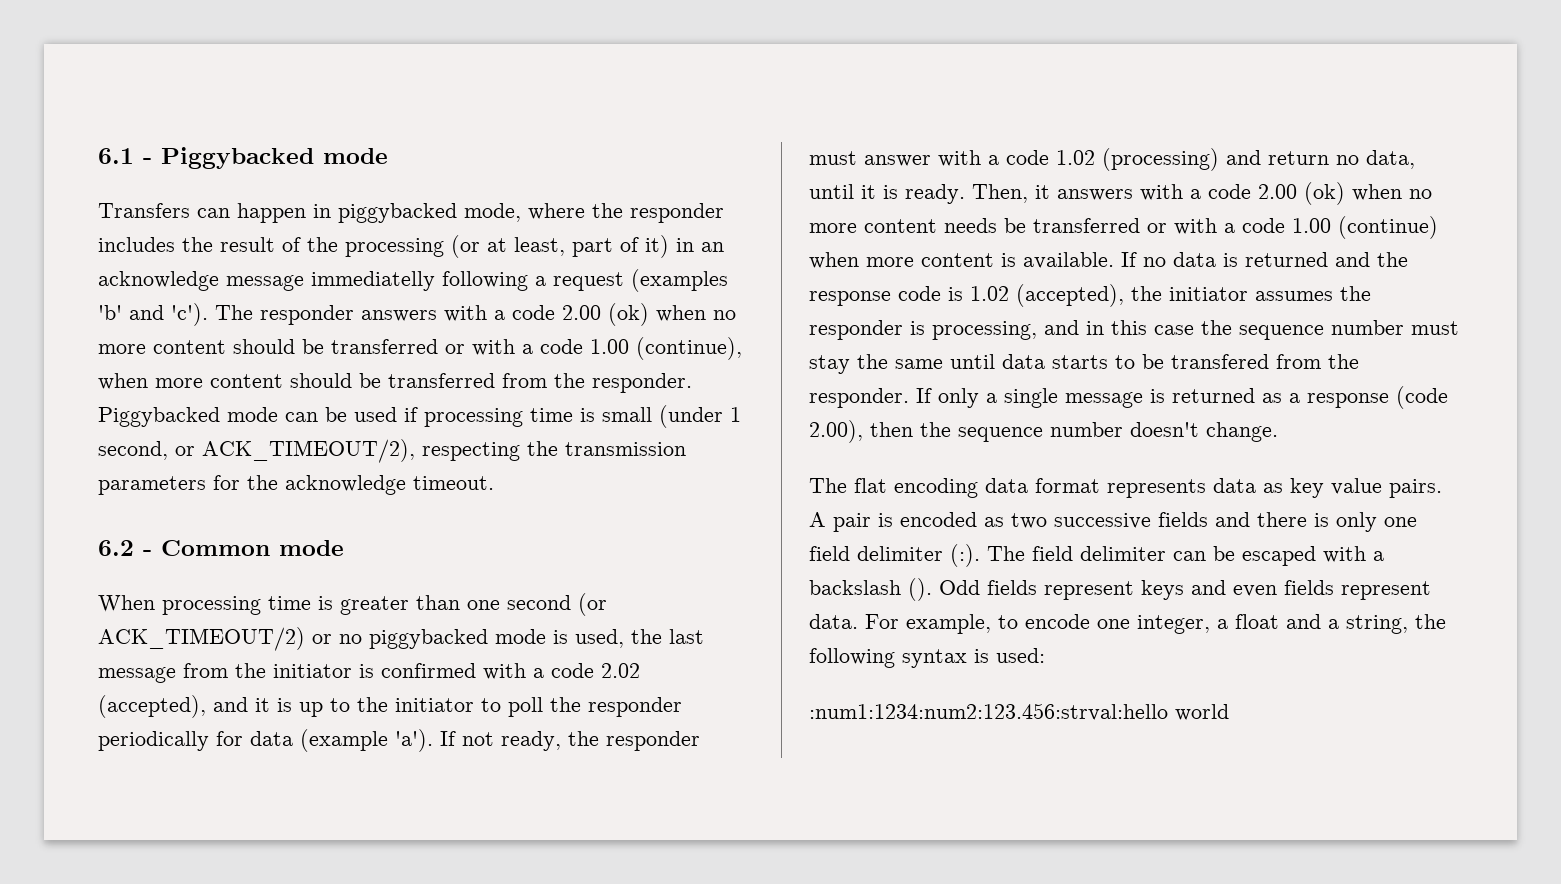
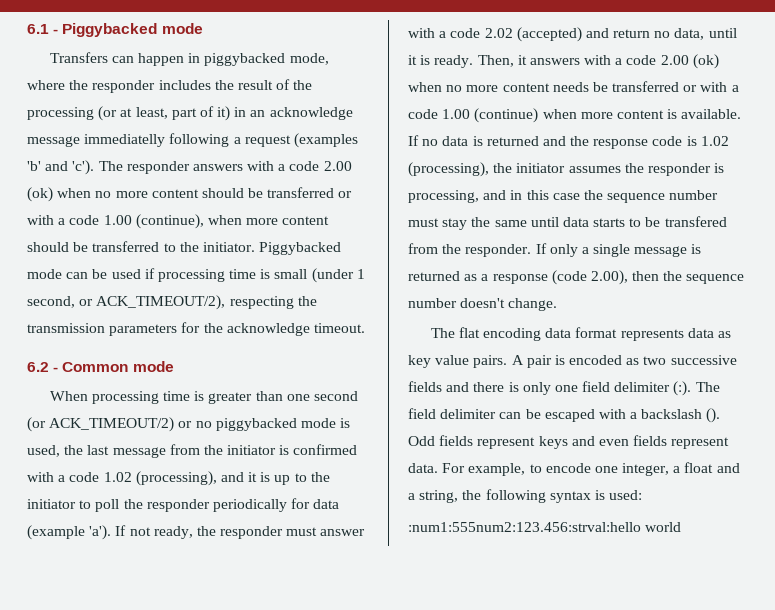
[502,373,692,393] from the responder. -> [163,242,255,252] to the initiator.
[601,663,640,678] [98,695,206,718] 2.02 (accepted), -> [103,471,217,486] 1.02 (processing),
[1056,148,1219,171] 1.02 (processing) -> [484,27,582,42] 2.02 (accepted)
[1016,284,1124,307] (accepted), -> [408,162,489,177] (processing),
[809,703,1168,721] :num1:1234:num2:123.456:strval:hello -> [408,522,641,532] :num1:555num2:123.456:strval:hello

